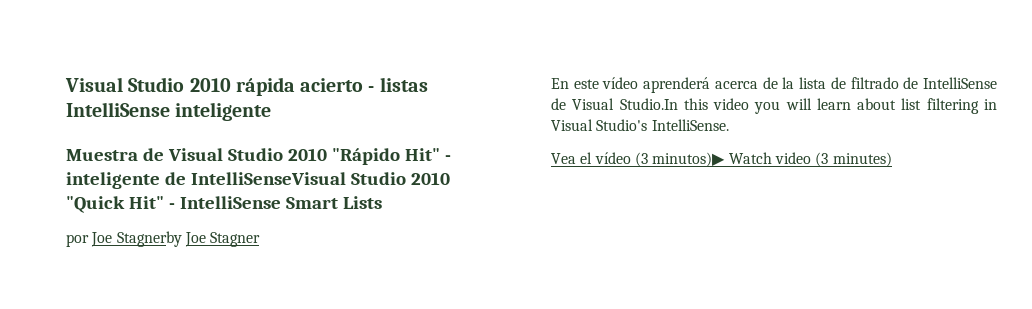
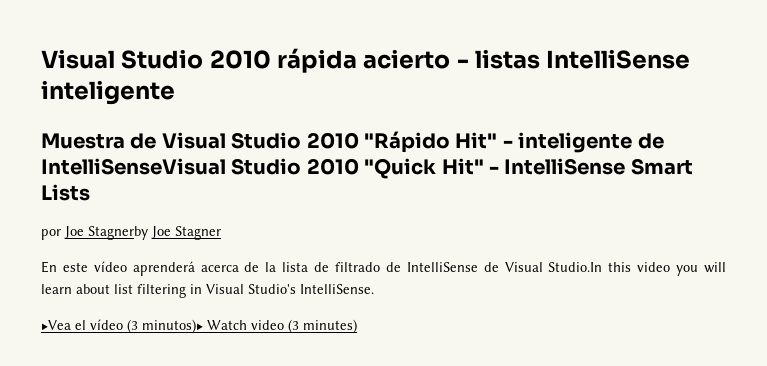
[551,153,576,164] Vea -> [41,320,71,331] ▶Vea

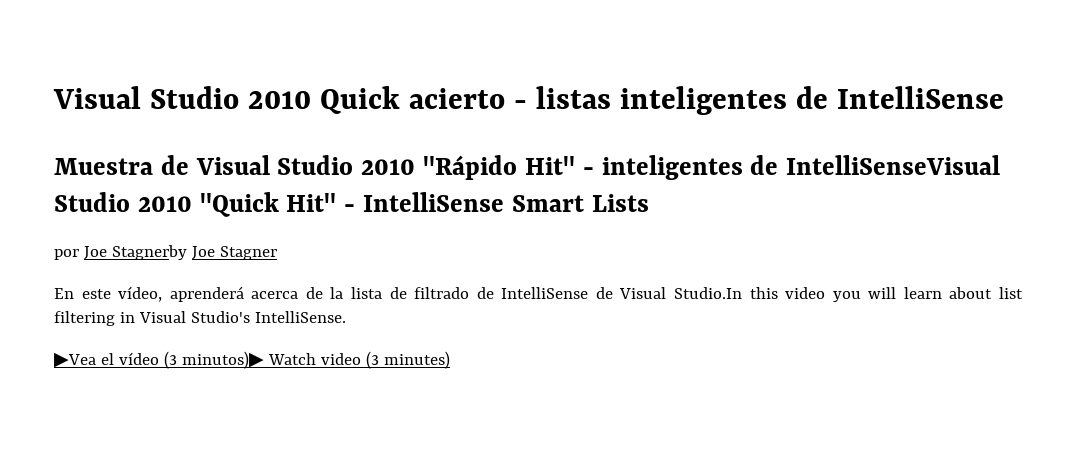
[41,48,358,73] Visual Studio 2010 rápida -> [53,86,401,114] Visual Studio 2010 Quick
[546,49,691,69] [41,80,175,105] IntelliSense inteligente -> [620,86,1005,115] inteligentes de IntelliSense
[518,132,633,153] inteligente -> [601,155,743,180] inteligentes
[93,261,127,272] vídeo -> [118,286,163,302] vídeo,

